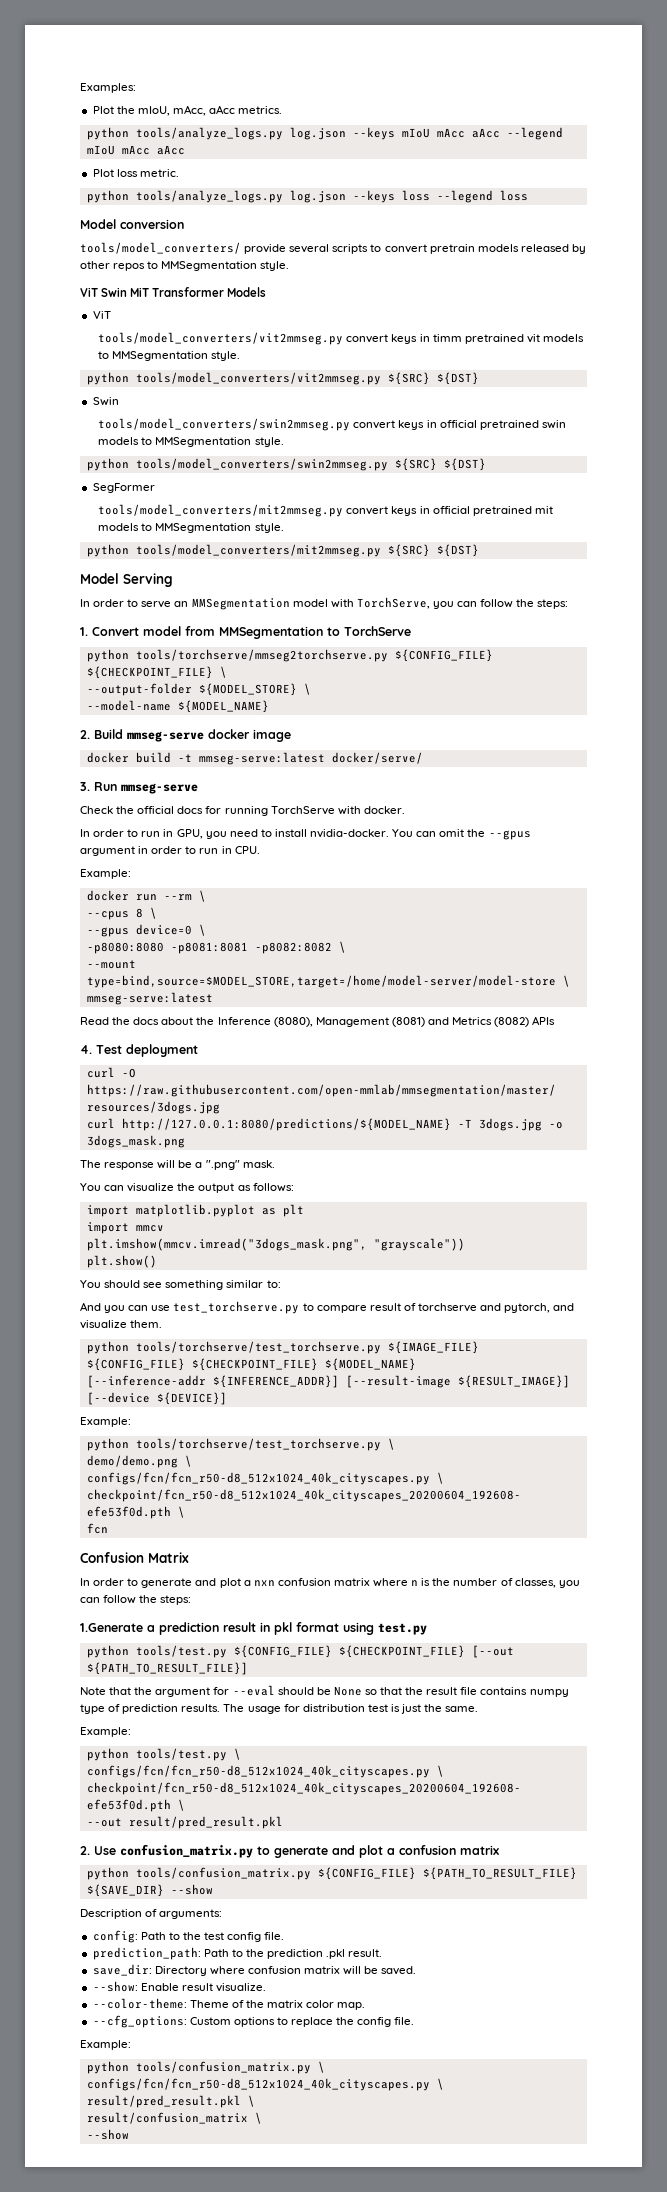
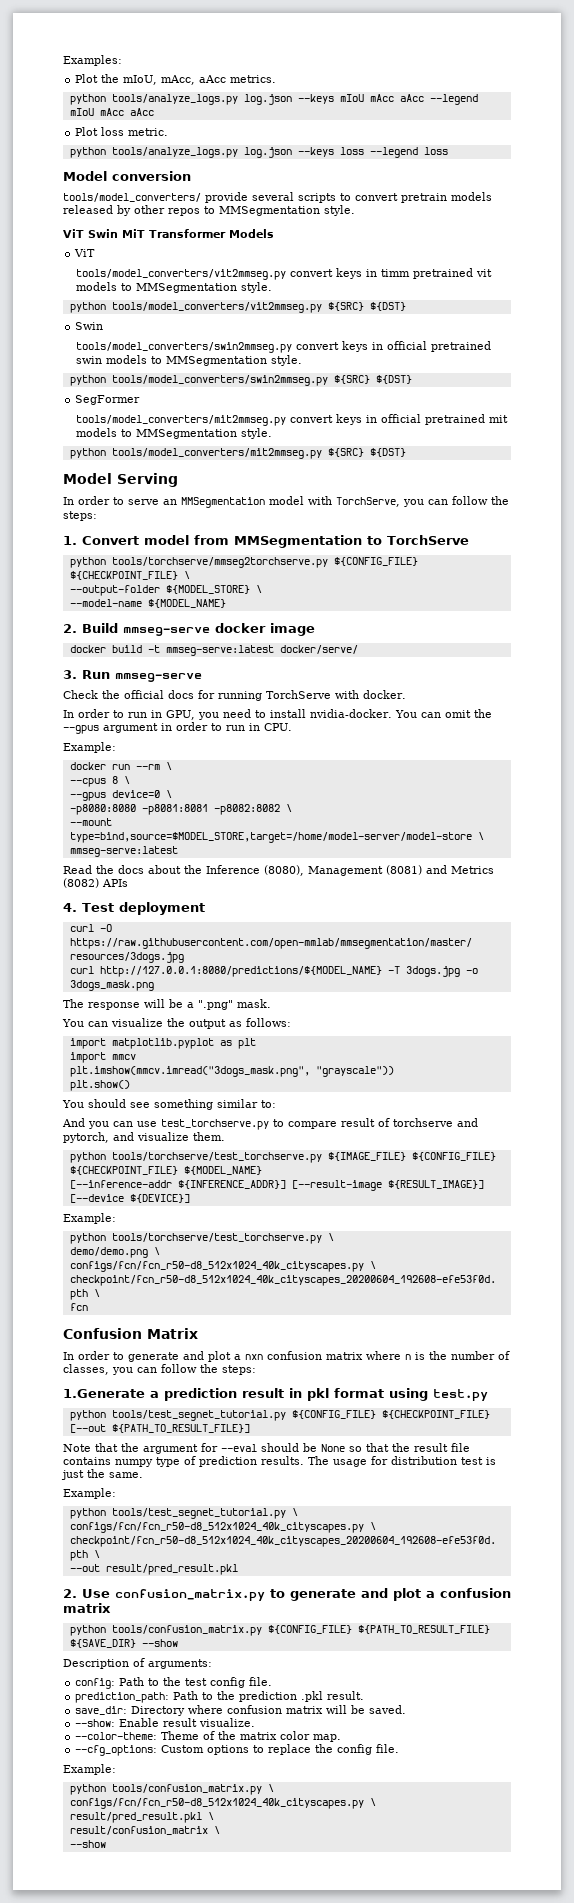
[135,1645,227,1658] tools/test.py -> [111,1410,286,1421] tools/test_segnet_tutorial.py
[135,1748,227,1761] tools/test.py -> [111,1508,286,1519] tools/test_segnet_tutorial.py

